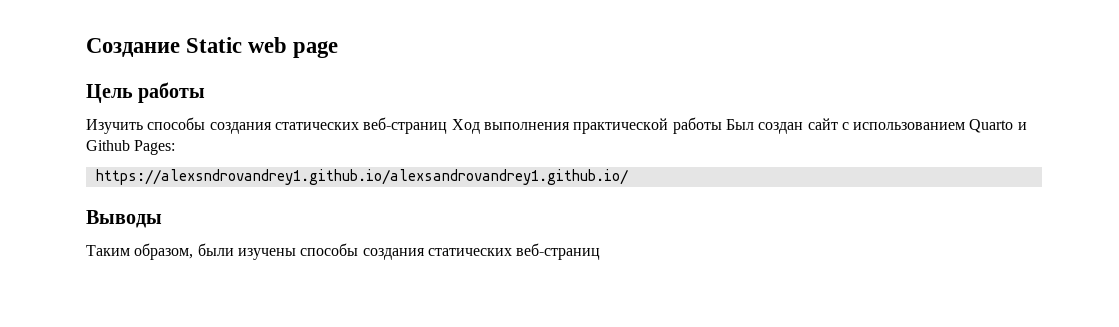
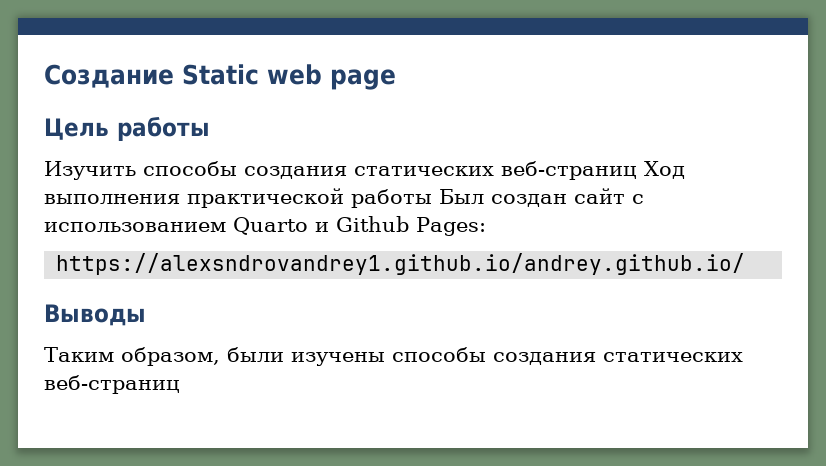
[95,169,628,185] https://alexsndrovandrey1.github.io/alexsandrovandrey1.github.io/ -> [56,253,746,275] https://alexsndrovandrey1.github.io/andrey.github.io/

